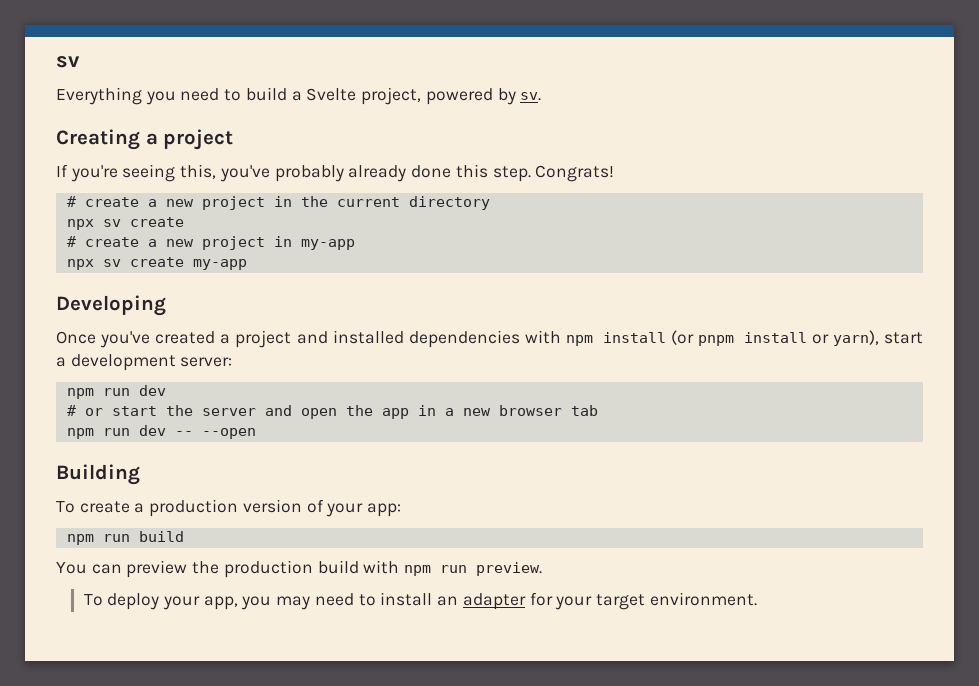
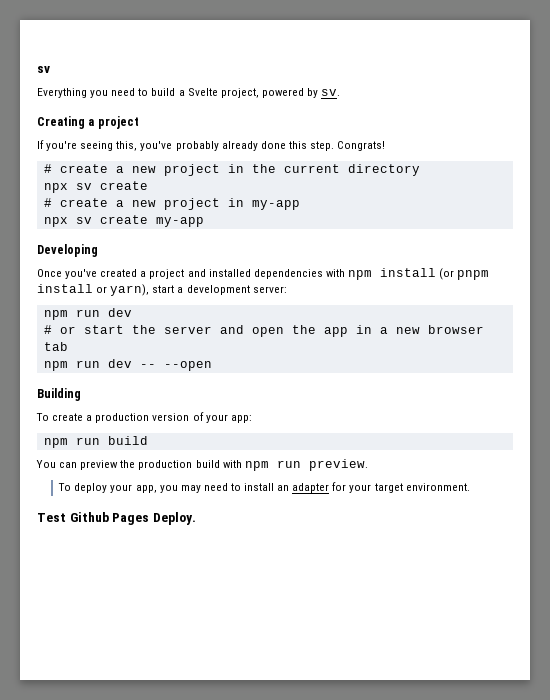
(757, 599) none -> [37,512,196,525] // Test Github Pages Deploy.

